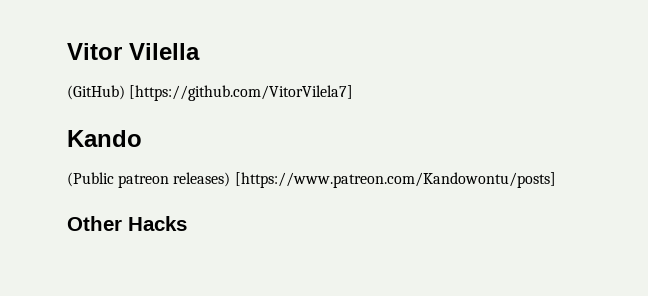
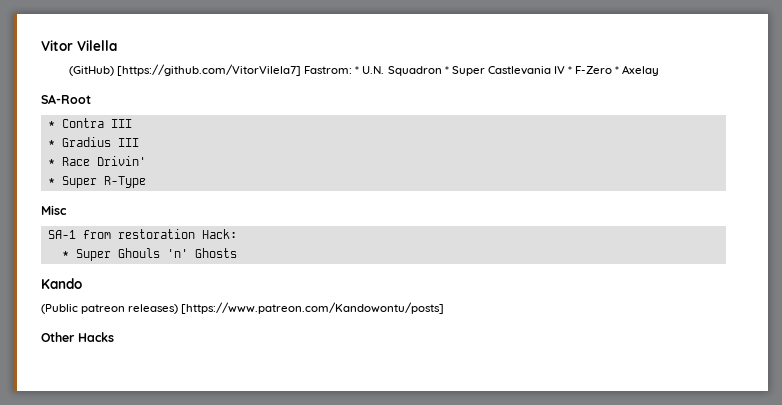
(354, 93) none -> [304,65,660,76] [41,94,91,104] [47,118,132,128] [47,137,139,147] [47,156,146,166] [47,176,146,188] [41,205,67,215] [47,229,237,239] [61,248,237,261] Fastrom: * U.N. Squadron * Super Castlevania IV * F-Zero * Axelay // SA-Root // * Contra III // * Gradius III // * Race Drivin' // * Super R-Type // Misc // SA-1 from restoration Hack: // * Super Ghouls 'n' Ghosts

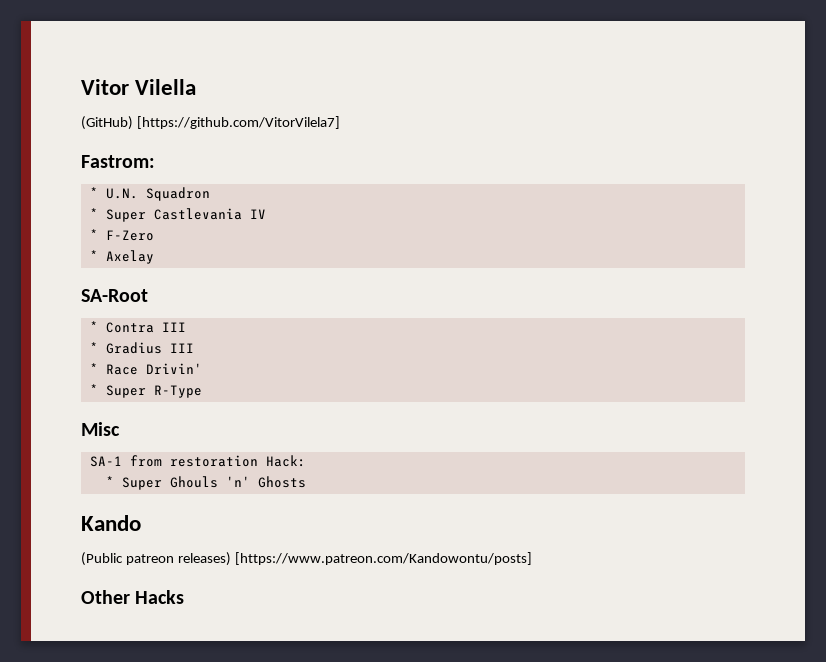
(302, 70) none -> (340, 122) //
(353, 70) none -> (155, 161) //
(442, 71) none -> (210, 194) //
(565, 70) none -> (266, 214) //
(613, 70) none -> (154, 235) //

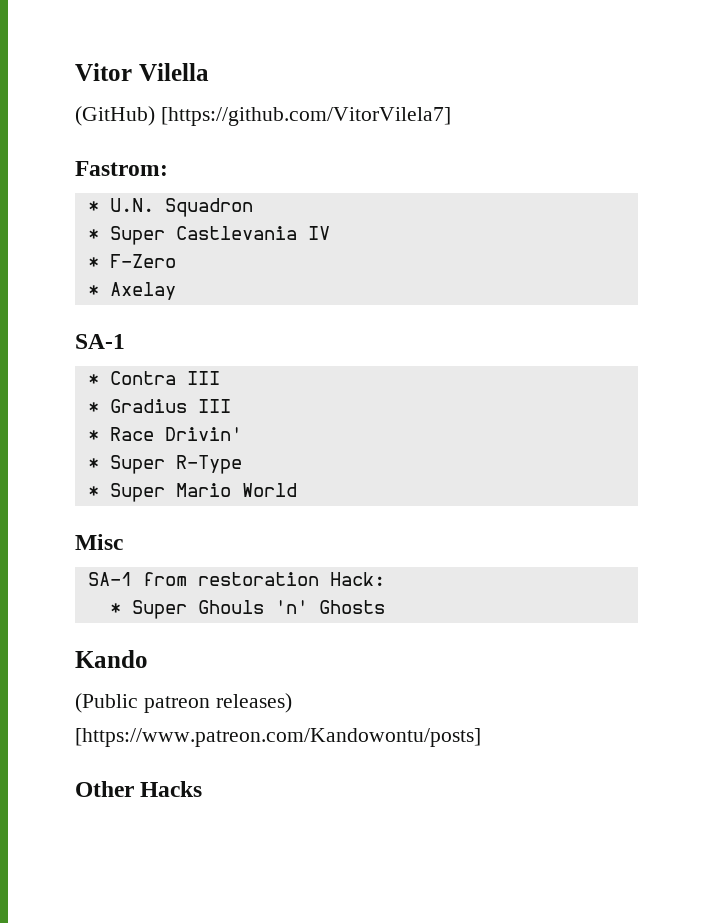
[81,289,148,302] SA-Root -> [75,334,125,349] SA-1
(202, 391) none -> [87,483,297,502] // * Super Mario World

